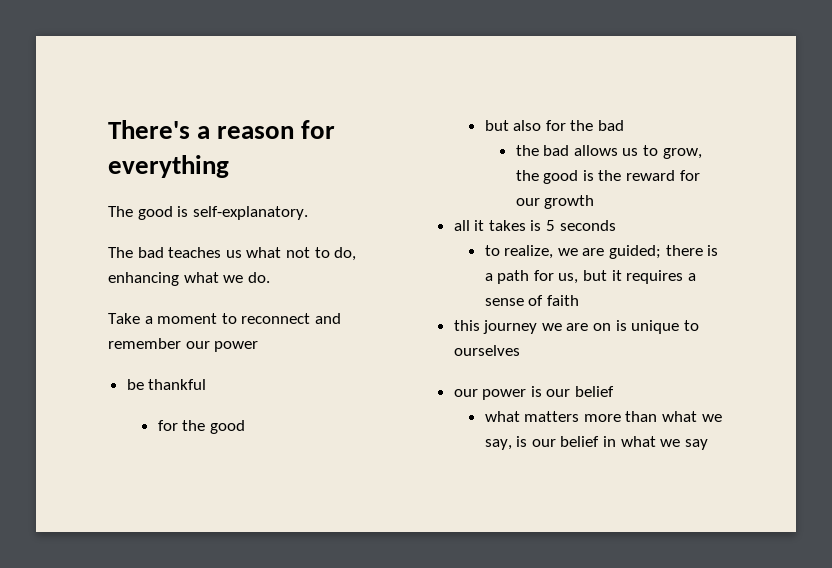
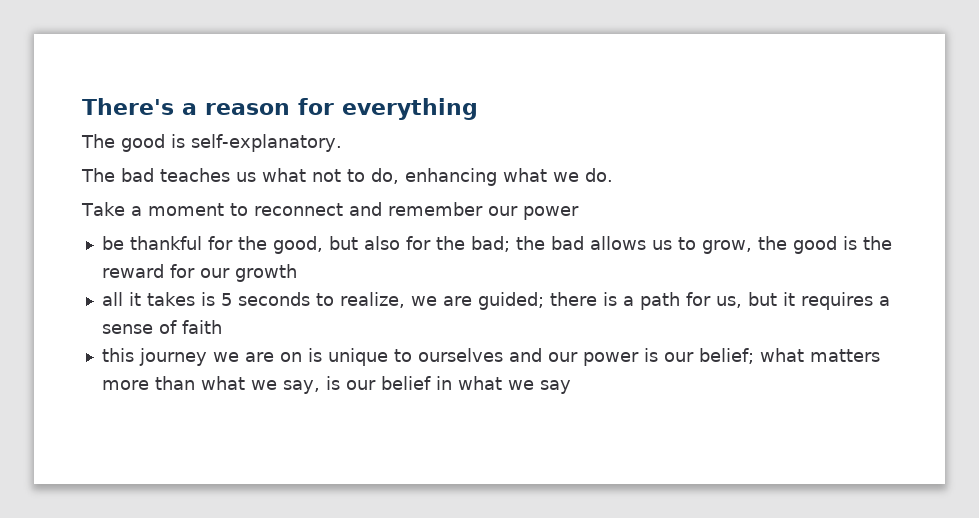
[157,420,245,434] // for the good // -> [207,236,323,254] for the good,
[598,120,625,131] bad // -> [470,236,510,252] bad;
(616, 225) // -> (310, 299) none
(520, 350) // -> [508,348,542,362] and
[575,386,615,397] belief // -> [698,348,754,364] belief;

